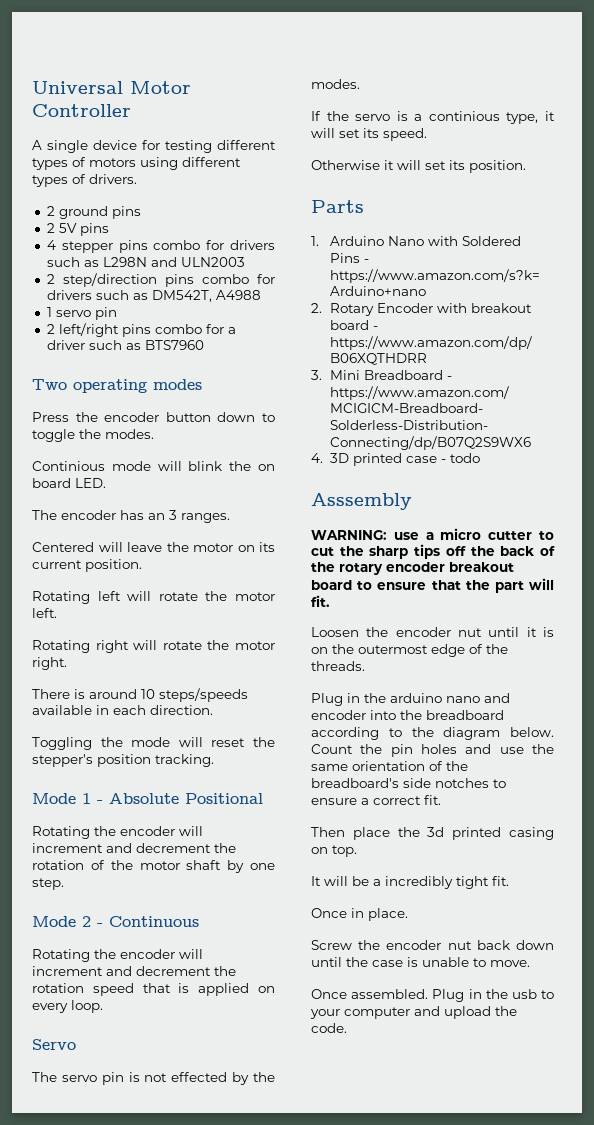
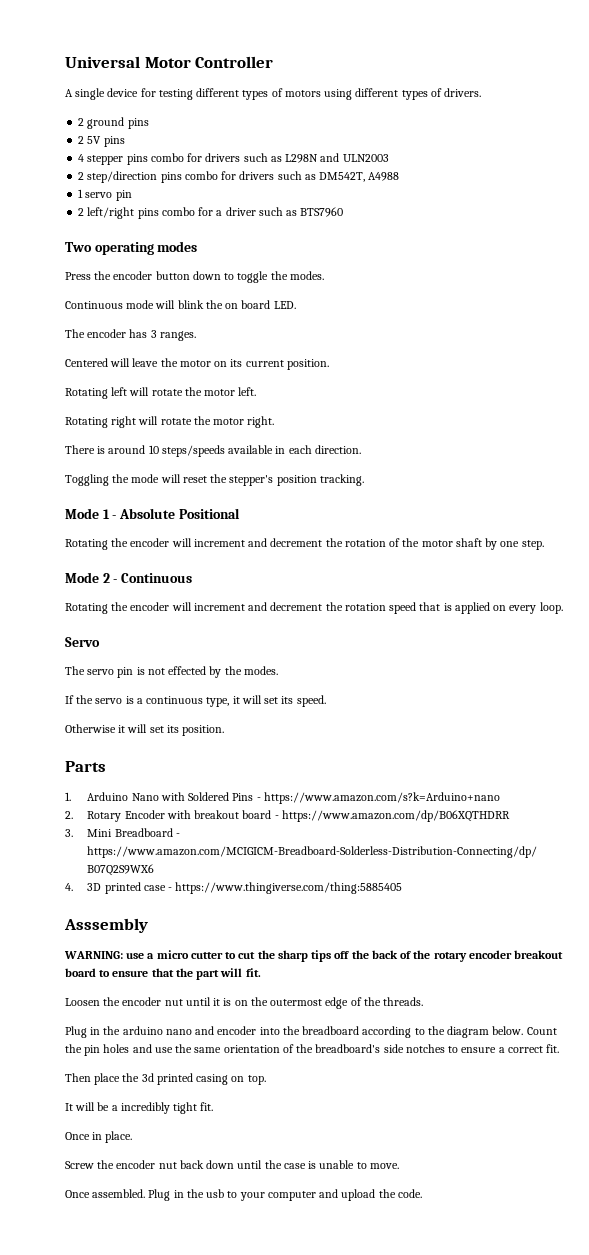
[32,461,105,471] Continious -> [65,301,123,309] Continuous
[148,513,165,520] an -> (148, 333) none
[428,111,500,121] continious -> [146,696,204,704] continuous
[449,453,480,463] todo -> [175,882,403,894] https://www.thingiverse.com/thing:5885405

